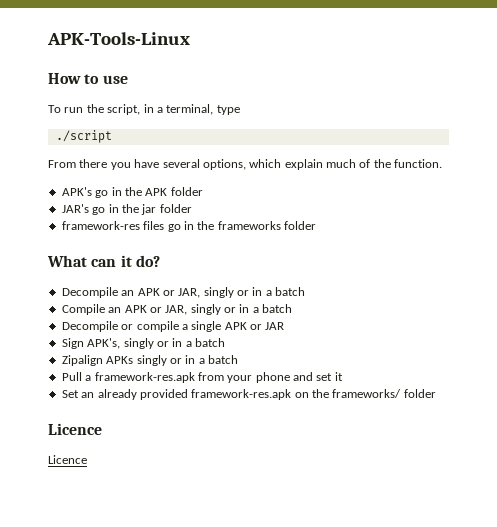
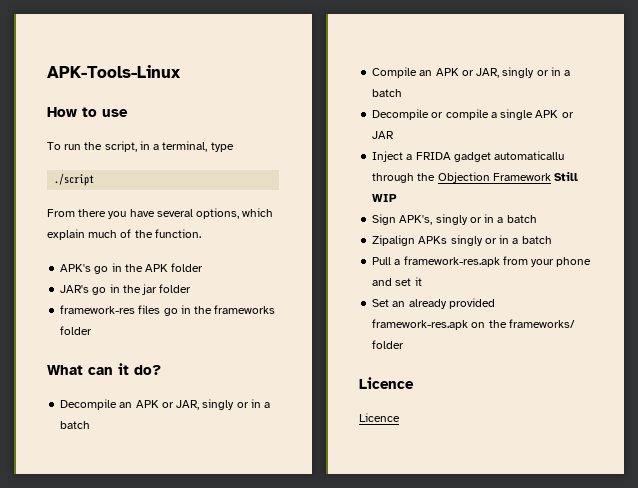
(285, 326) none -> [372,151,565,162] [372,172,579,183] [372,194,398,202] // Inject a FRIDA gadget automaticallu through the Objection Framework Still WIP

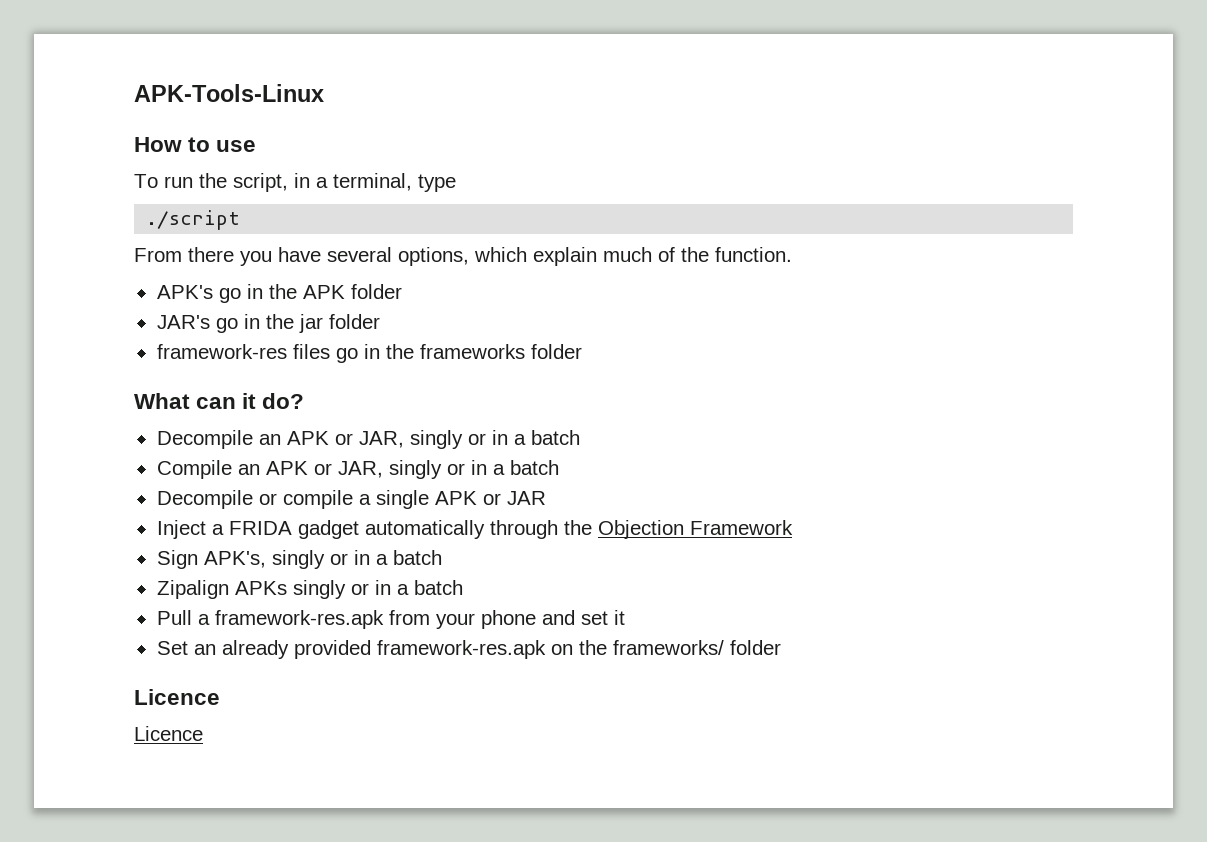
[494,151,565,160] automaticallu -> [364,520,485,539] automatically
[554,172,579,181] [372,194,398,202] Still WIP -> (793, 527) none

